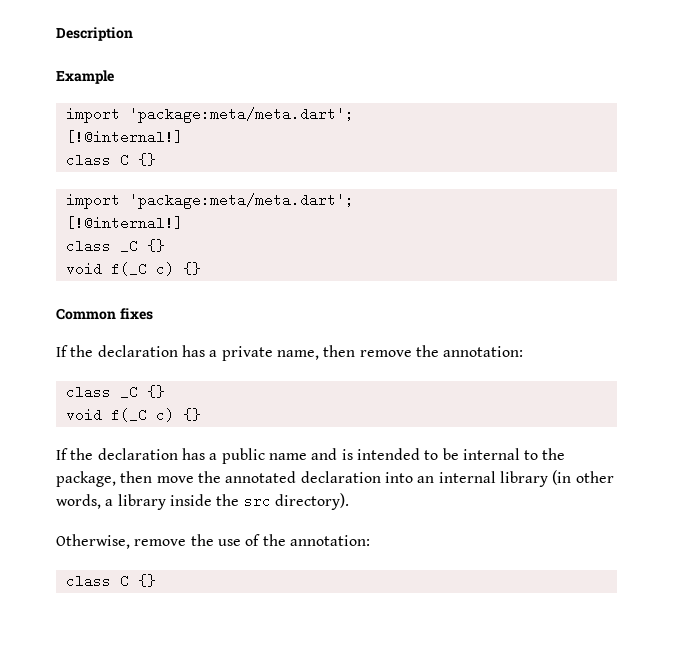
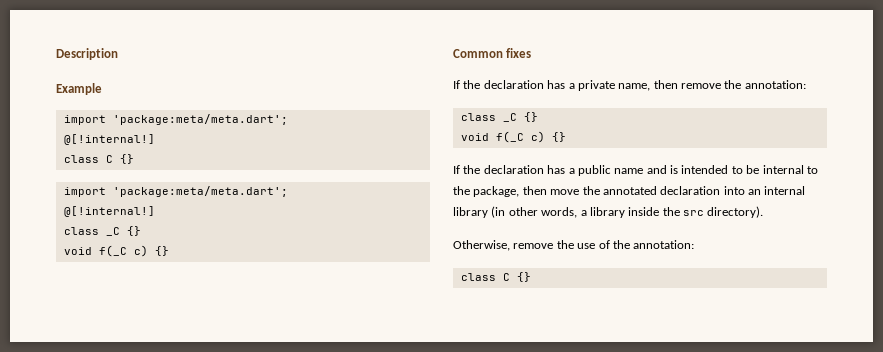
[65,130,183,144] [!@internal!] -> [63,134,155,145] @[!internal!]
[65,216,183,230] [!@internal!] -> [63,206,155,217] @[!internal!]

